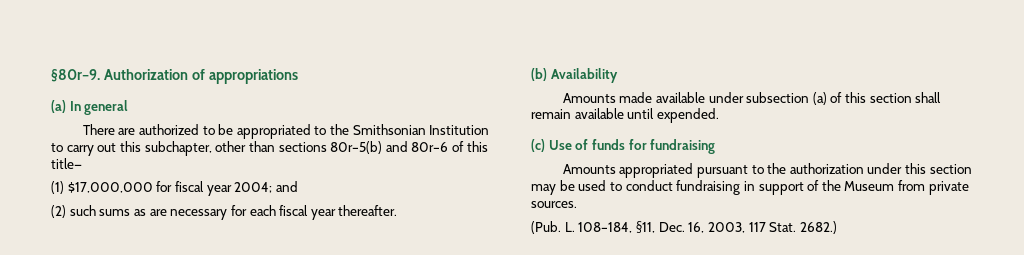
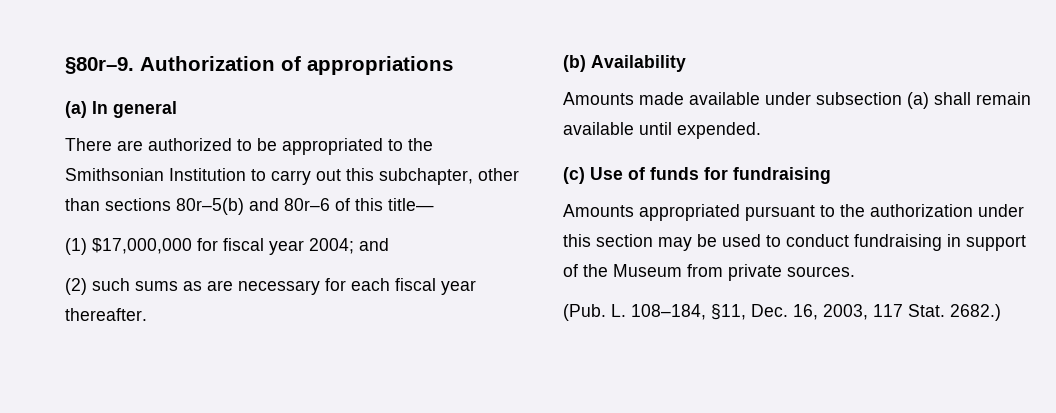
[830,92,912,103] of this section -> (929, 100) none

